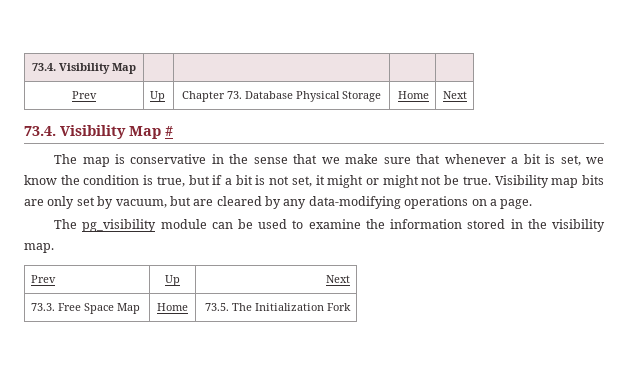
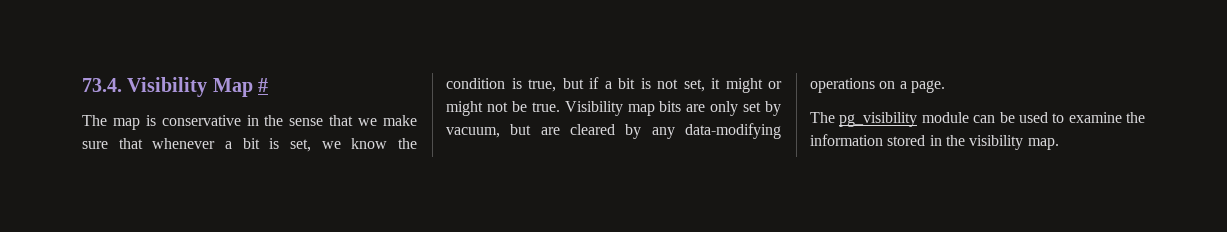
[32,63,136,74] [72,91,97,99] [149,91,165,102] [182,91,381,102] [398,91,430,99] [443,91,468,99] [24,125,161,139] 73.4. Visibility Map | | | | // Prev | Up | Chapter 73. Database Physical Storage | Home | Next // 73.4. Visibility Map -> [82,77,253,97] 73.4. Visibility Map
[30,275,56,283] [165,275,181,286] [326,275,351,283] [30,303,140,314] [157,303,188,311] [205,303,352,311] // Prev | Up | Next // 73.3. Free Space Map | Home | 73.5. The Initialization Fork -> (1059, 144) none

